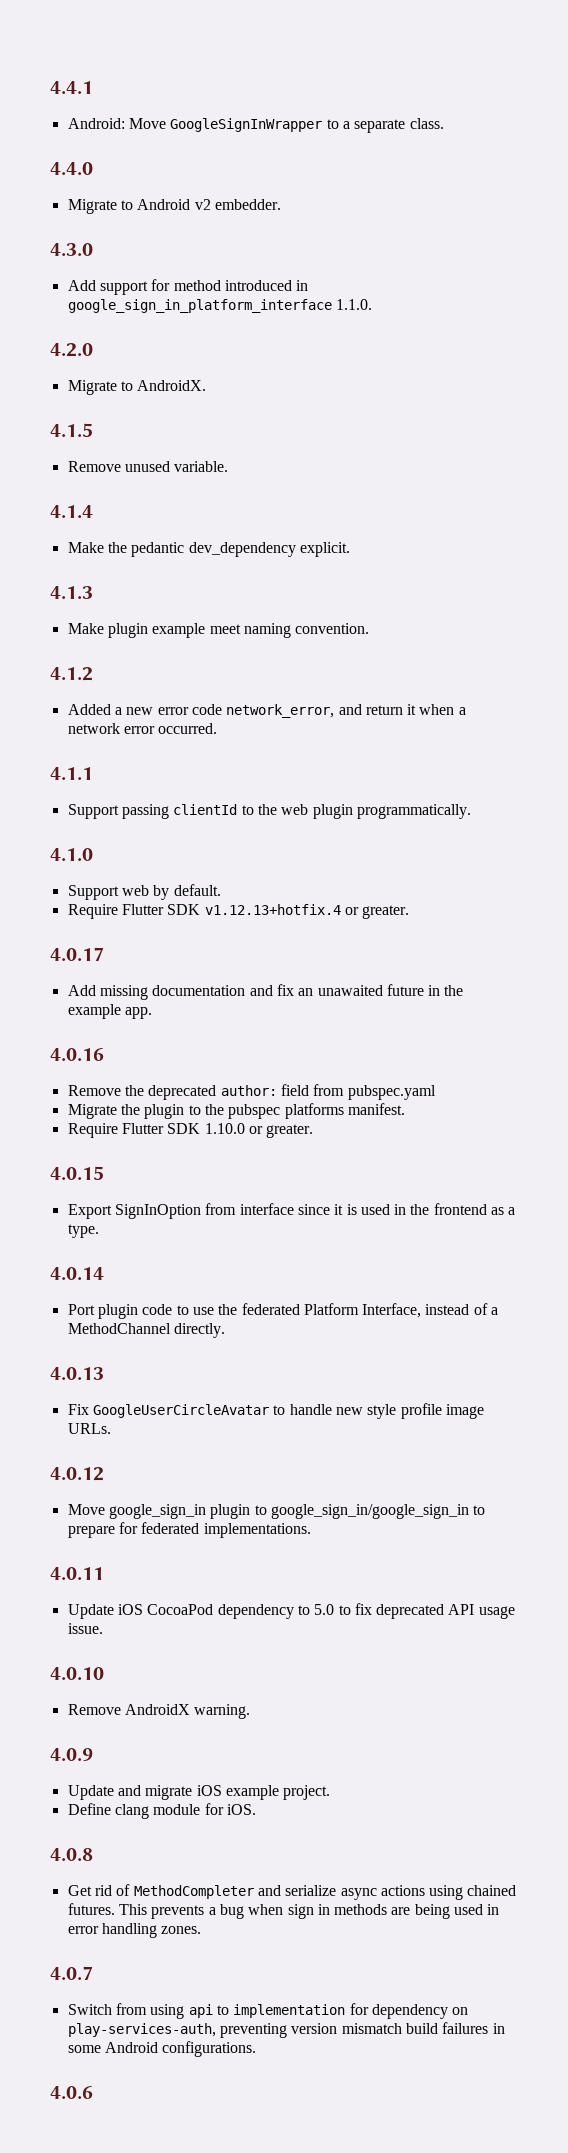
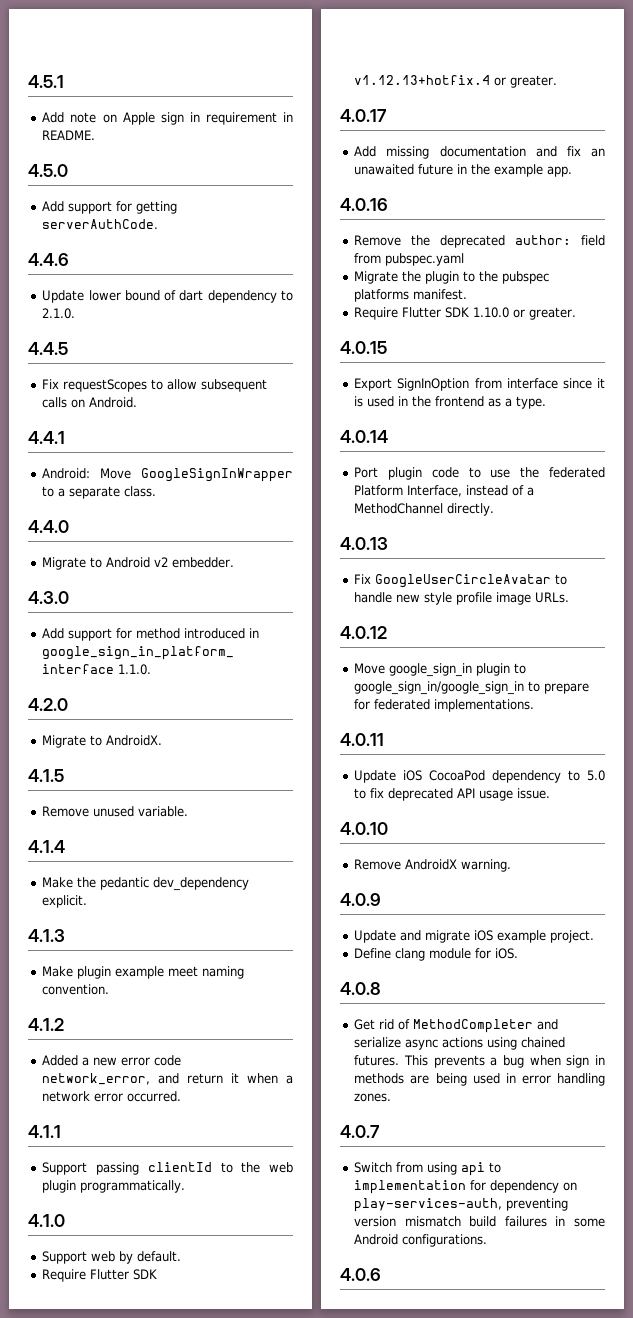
(50, 88) none -> [28,75,64,88] [42,112,293,125] [42,130,96,140] [28,164,68,177] [42,201,178,214] [42,219,159,229] [28,253,69,266] [42,290,293,303] [42,308,76,319] [28,342,68,355] [42,379,268,392] [42,397,138,408] 4.5.1 // Add note on Apple sign in requirement in README. // 4.5.0 // Add support for getting serverAuthCode. // 4.4.6 // Update lower bound of dart dependency to 2.1.0. // 4.4.5 // Fix requestScopes to allow subsequent calls on Android. //

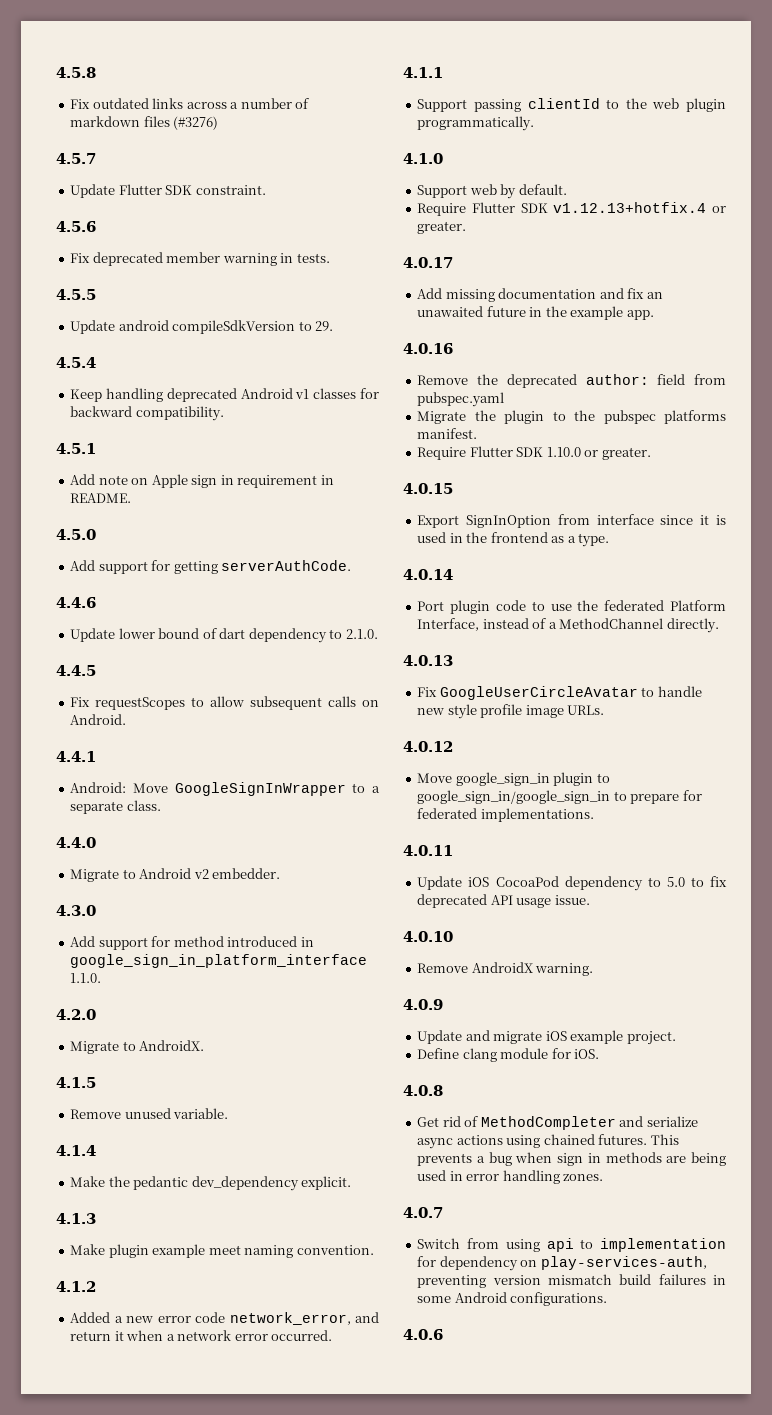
(28, 81) none -> [56,67,96,78] [70,98,310,109] [70,116,219,130] [56,153,96,164] [70,184,266,198] [56,221,96,232] [70,252,330,266] [56,289,96,300] [70,320,334,334] [56,357,96,368] [70,388,379,402] [70,406,224,421] 4.5.8 // Fix outdated links across a number of markdown files (#3276) // 4.5.7 // Update Flutter SDK constraint. // 4.5.6 // Fix deprecated member warning in tests. // 4.5.5 // Update android compileSdkVersion to 29. // 4.5.4 // Keep handling deprecated Android v1 classes for backward compatibility. //

